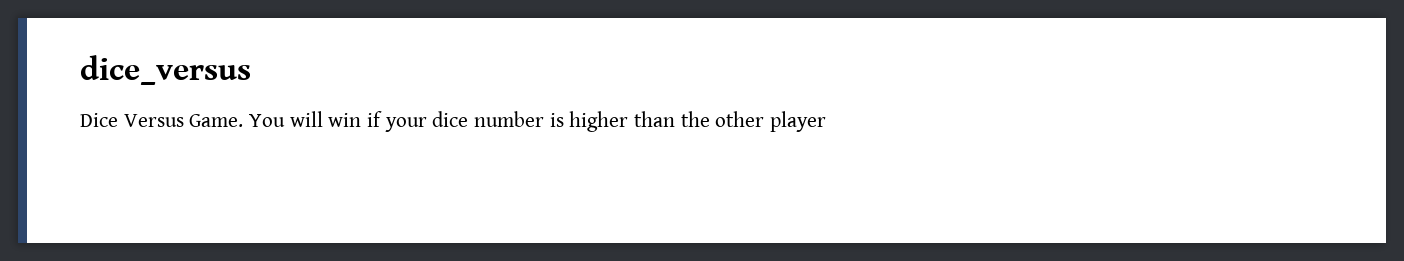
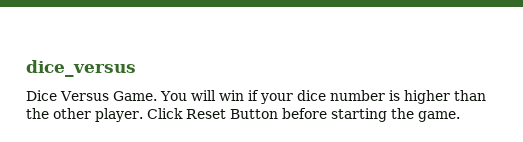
[770,111,827,132] player -> [95,108,460,122] player. Click Reset Button before starting the game.

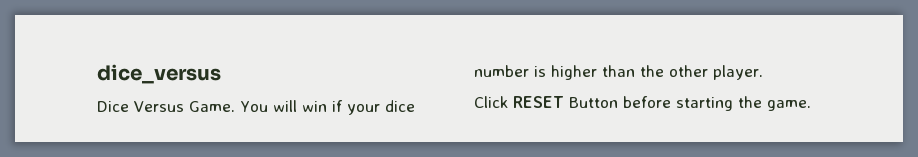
[146,108,226,119] Click Reset -> [474,96,564,108] // Click RESET

